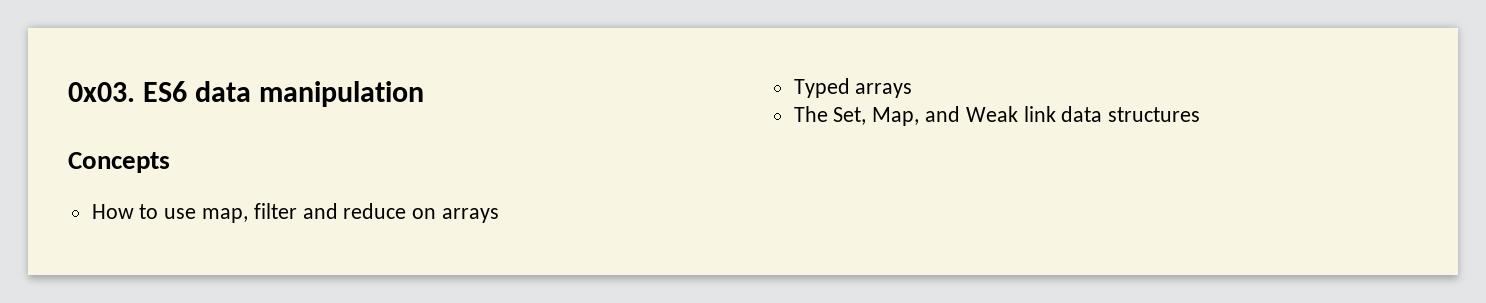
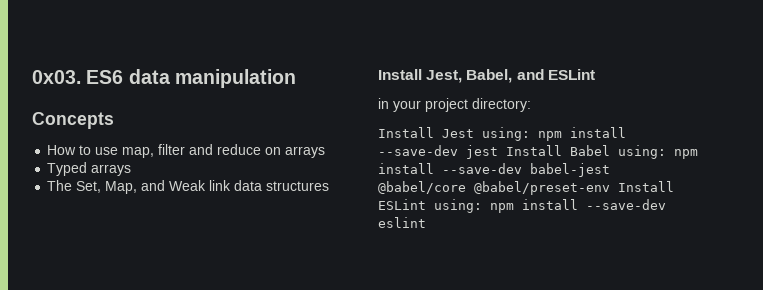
(1201, 114) none -> [378,69,595,83] [378,98,531,112] [378,127,626,141] [378,145,698,159] [378,163,610,177] [378,181,674,195] [378,199,666,213] [378,217,426,228] // Install Jest, Babel, and ESLint // in your project directory: // Install Jest using: npm install --save-dev jest Install Babel using: npm install --save-dev babel-jest @babel/core @babel/preset-env Install ESLint using: npm install --save-dev eslint

